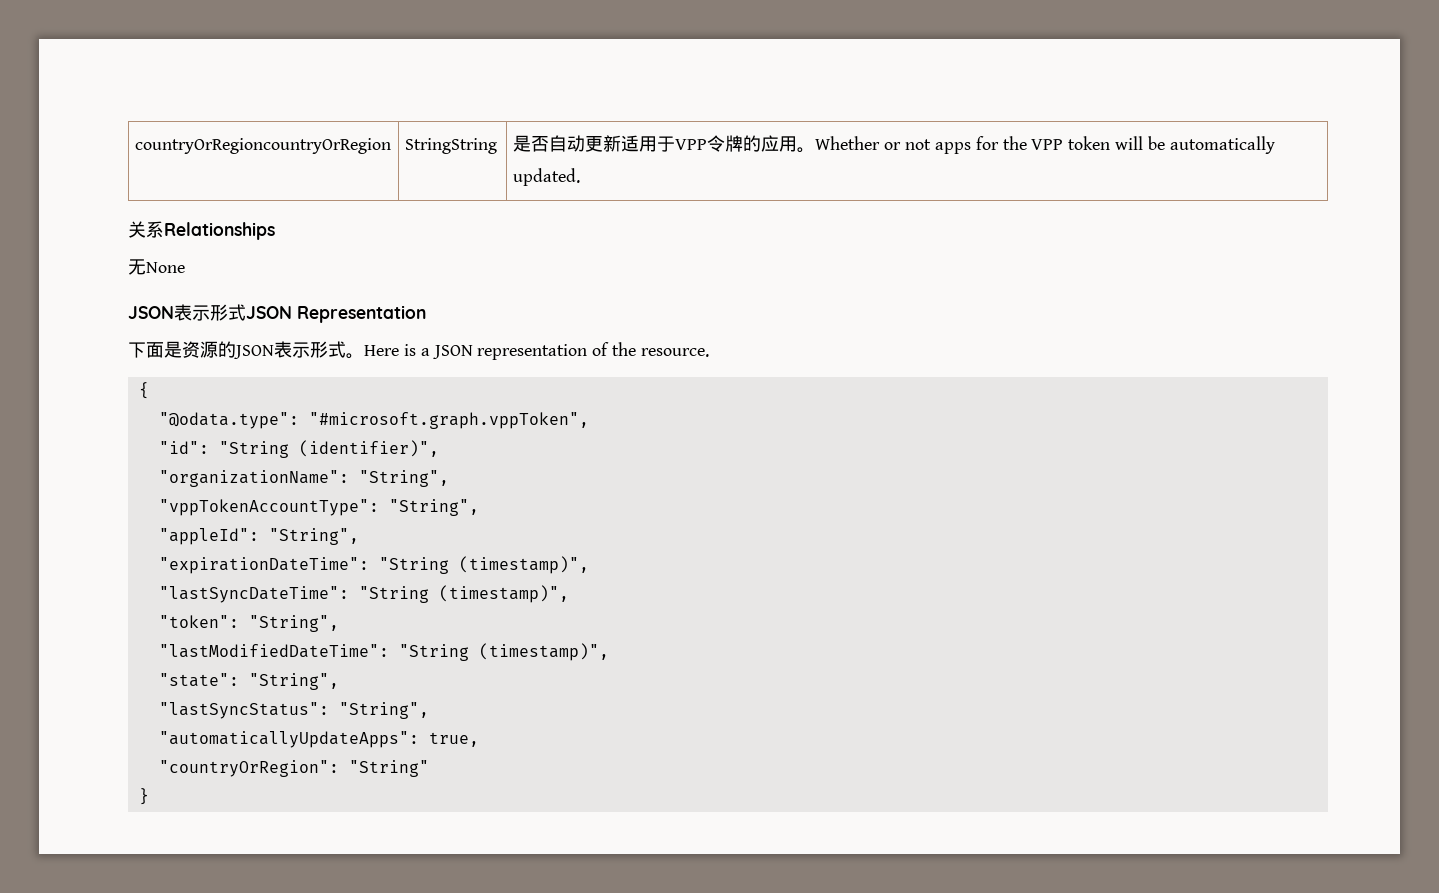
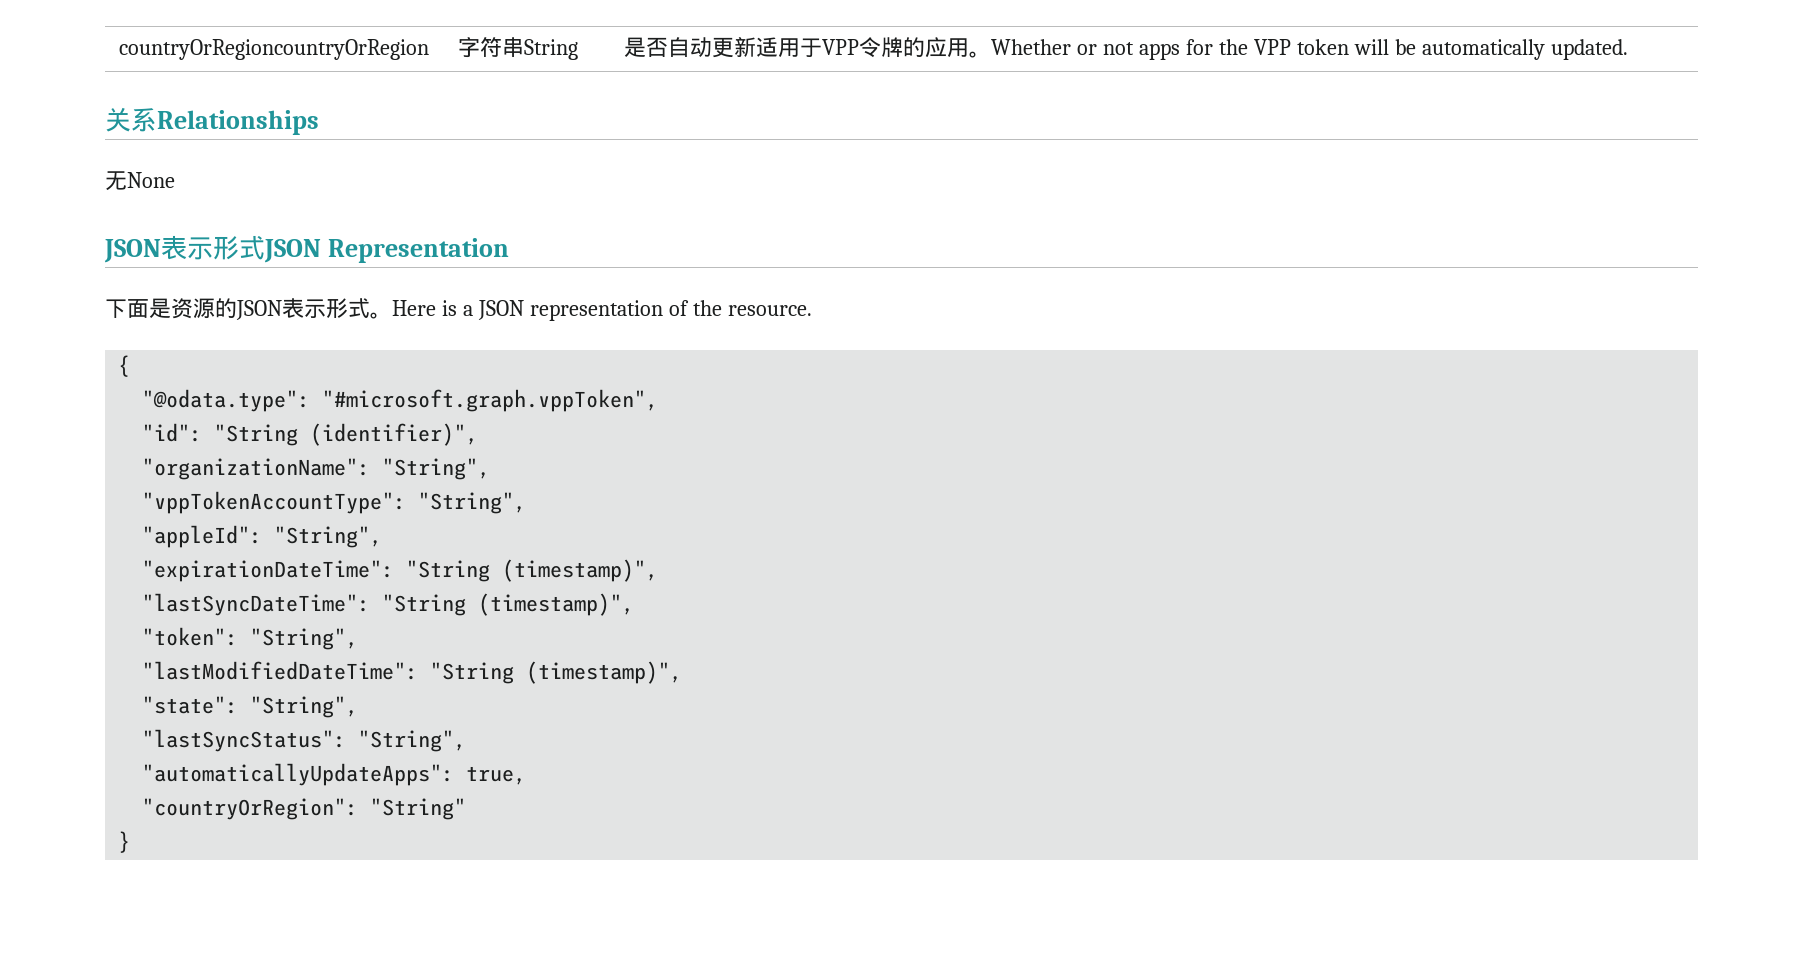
[405,138,498,154] StringString -> [458,37,579,60] 字符串String

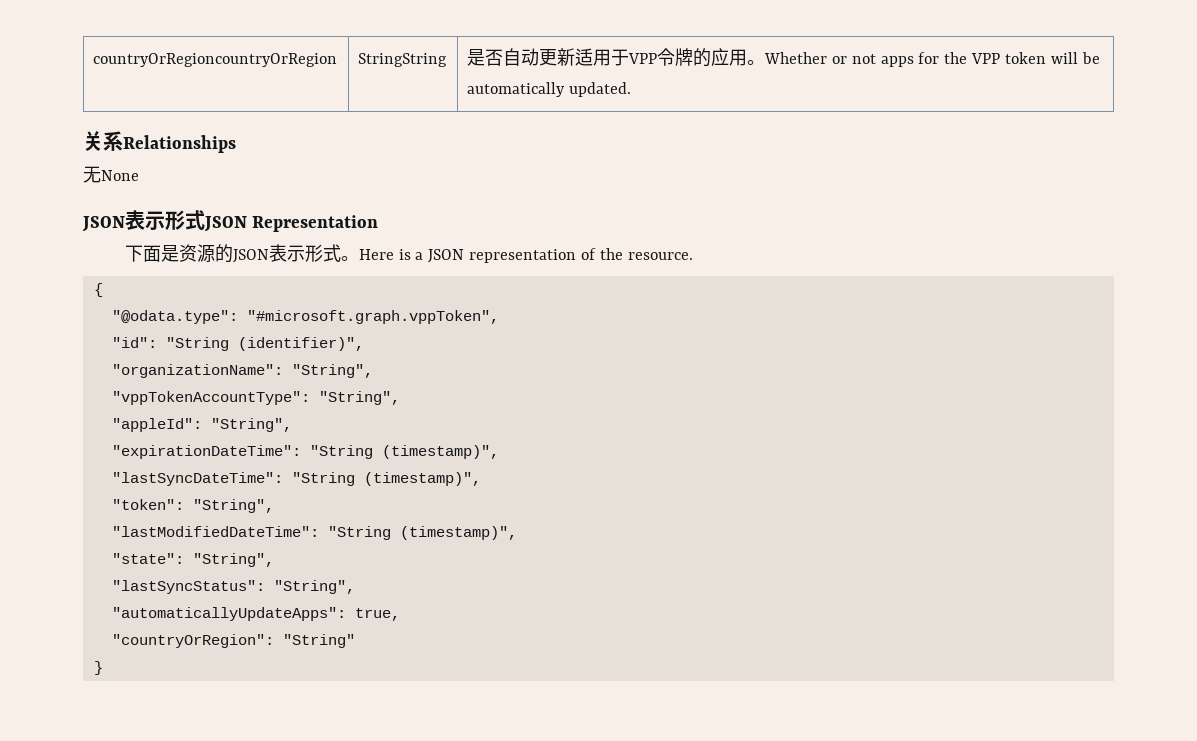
[458,37,579,60] 字符串String -> [358,53,448,67] StringString

